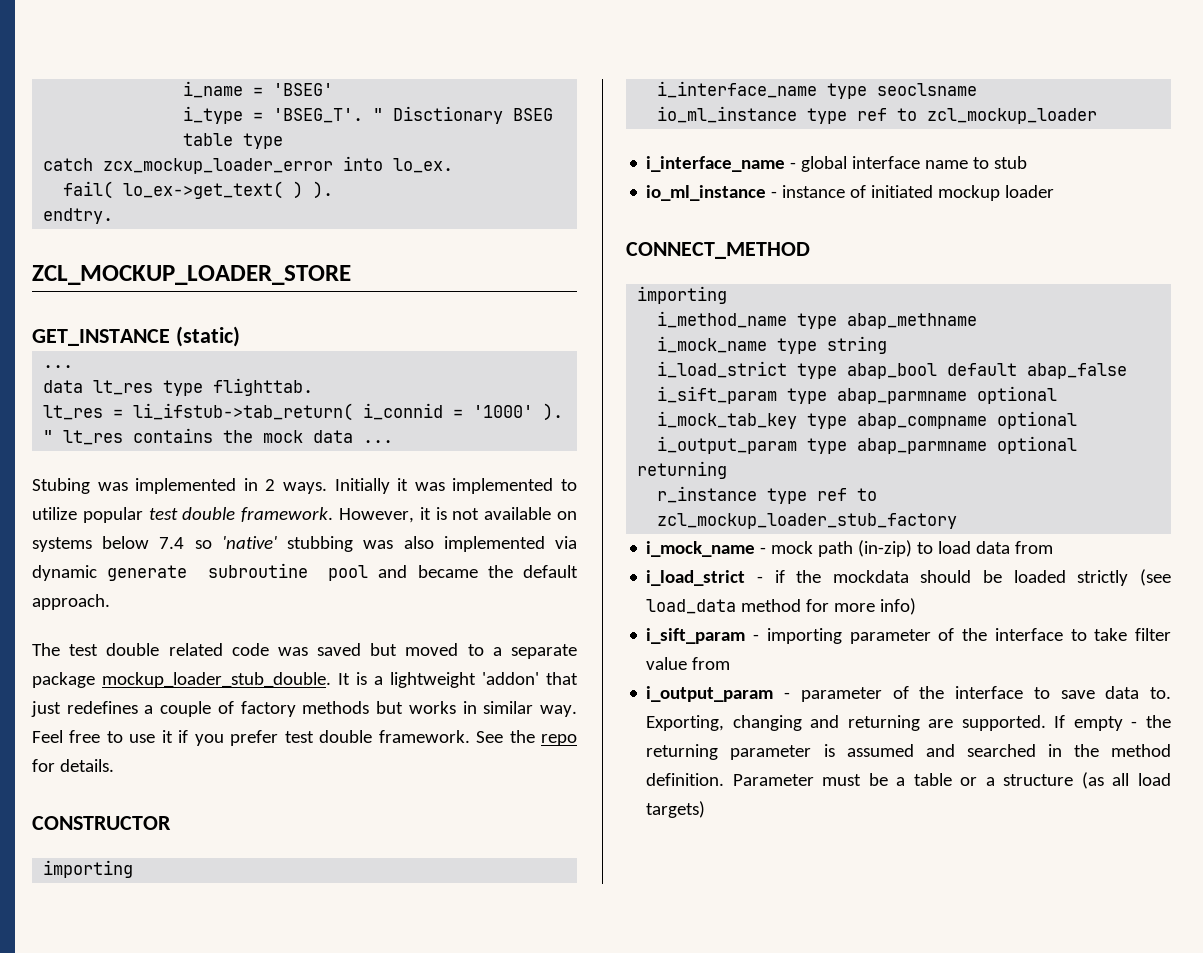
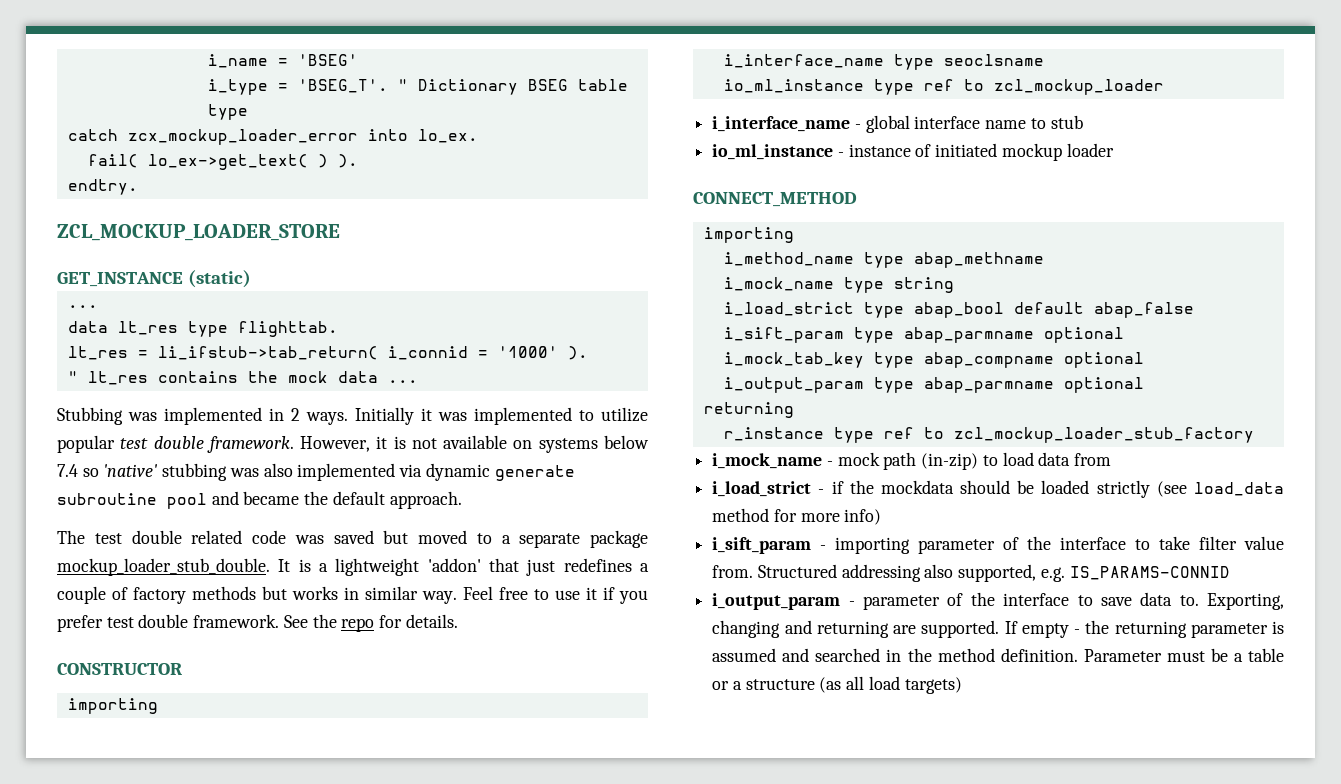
[393,106,504,124] Disctionary -> [417,79,518,95] Dictionary
[32,478,90,494] Stubing -> [57,407,123,425] Stubbing
[692,657,731,670] from -> [712,564,1230,582] from. Structured addressing also supported, e.g. IS_PARAMS-CONNID

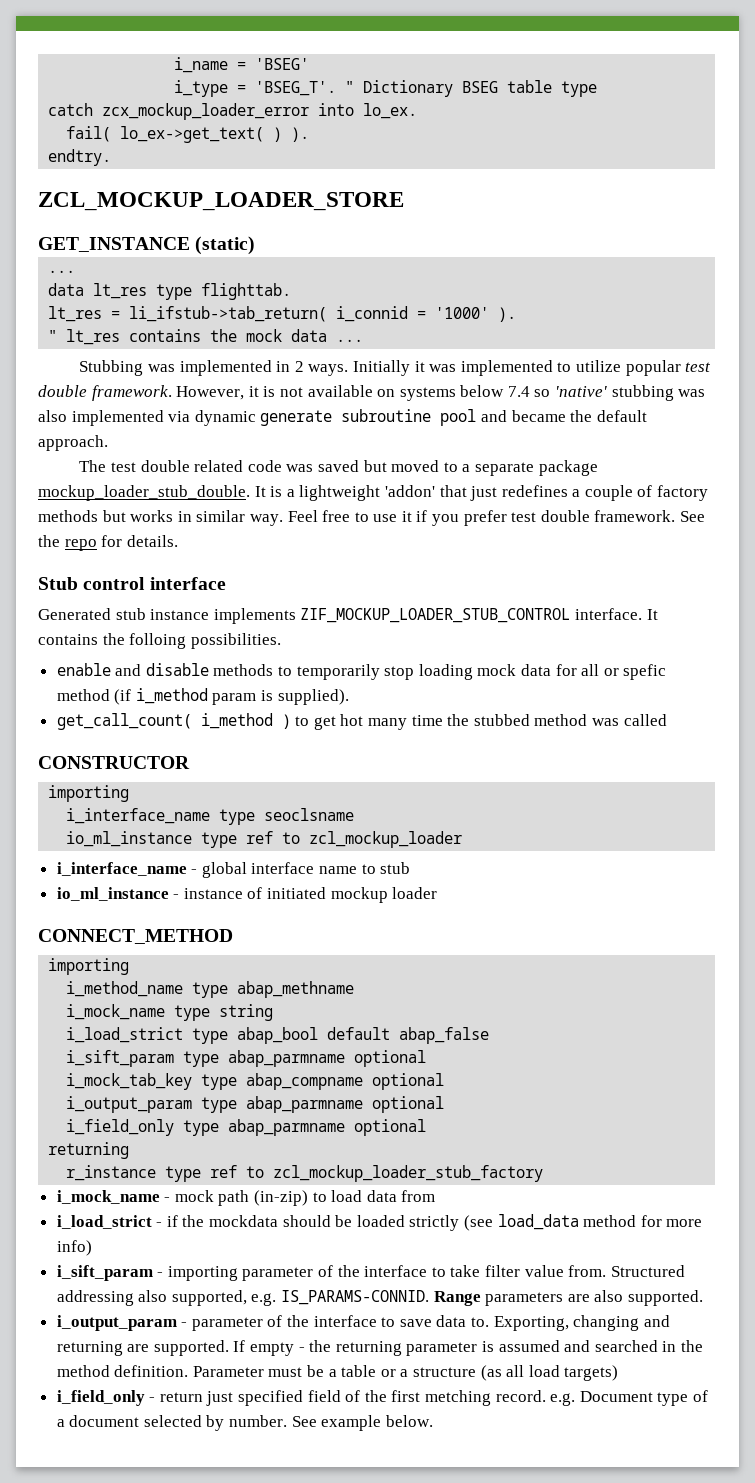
(458, 621) none -> [38,577,226,590] [38,608,658,624] [38,633,281,649] [56,663,667,680] [56,688,349,705] [56,713,667,730] // Stub control interface // Generated stub instance implements ZIF_MOCKUP_LOADER_STUB_CONTROL interface. It contains the folloing possibilities. // enable and disable methods to temporarily stop loading mock data for all or spefic method (if i_method param is supplied). // get_call_count( i_method ) to get hot many time the stubbed method was called
(1144, 385) none -> [66,1119,427,1136] // i_field_only type abap_parmname optional
[1069,566,1230,580] IS_PARAMS-CONNID -> [281,1290,704,1306] IS_PARAMS-CONNID. Range parameters are also supported.
(962, 685) none -> [56,1390,708,1406] [56,1415,433,1431] // i_field_only - return just specified field of the first metching record. e.g. Document type of a document selected by number. See example below.

